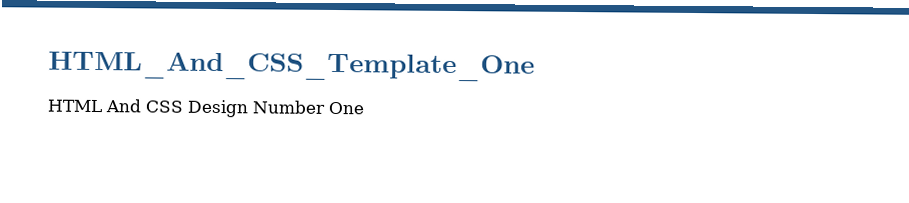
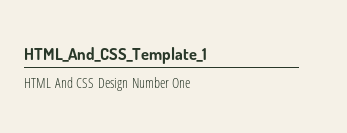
[48,50,535,82] HTML_And_CSS_Template_One -> [24,47,207,64] HTML_And_CSS_Template_1

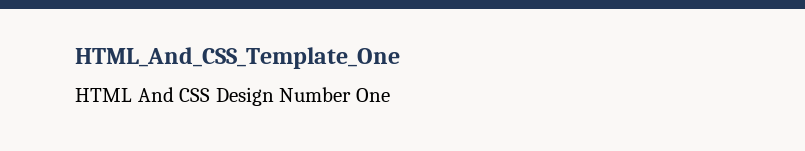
[24,47,207,64] HTML_And_CSS_Template_1 -> [75,47,400,69] HTML_And_CSS_Template_One

